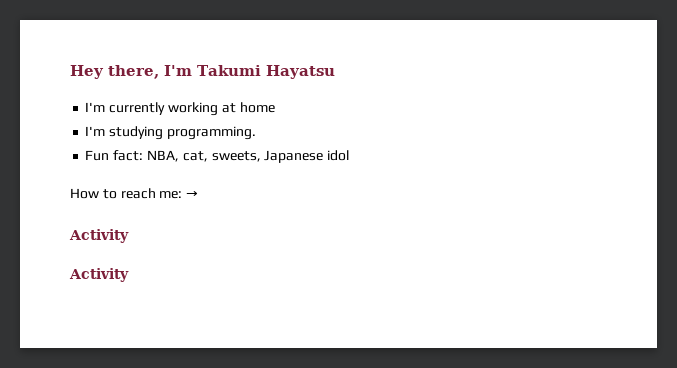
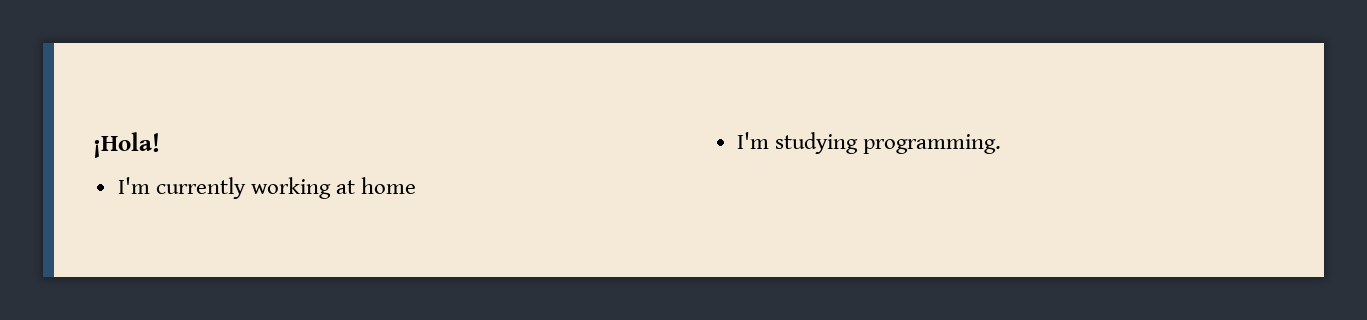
[70,65,335,79] Hey there, I'm Takumi Hayatsu -> [93,132,160,158] ¡Hola!
[85,150,350,163] [70,188,199,199] [69,229,129,243] [69,268,129,282] // Fun fact: NBA, cat, sweets, Japanese idol // How to reach me: → // Activity // Activity -> (1001, 144) none

